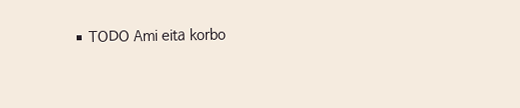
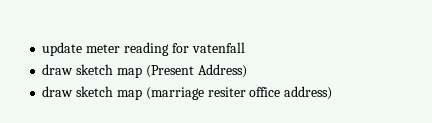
[88,27,226,43] TODO Ami eita korbo -> [42,42,245,56] [42,64,247,78] [42,86,333,100] update meter reading for vatenfall // draw sketch map (Present Address) // draw sketch map (marriage resiter office address)

